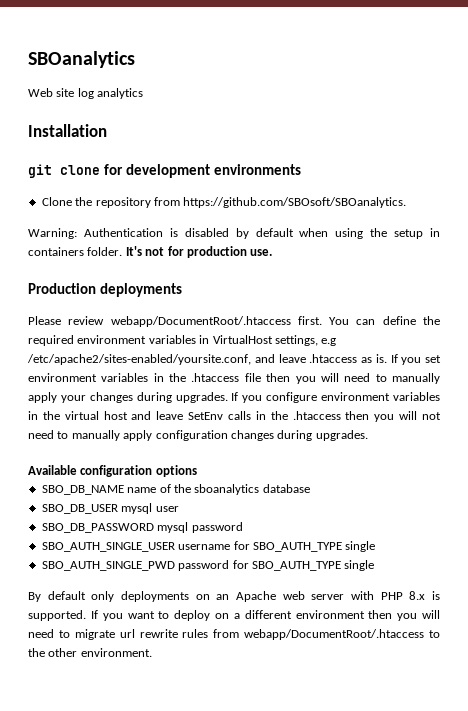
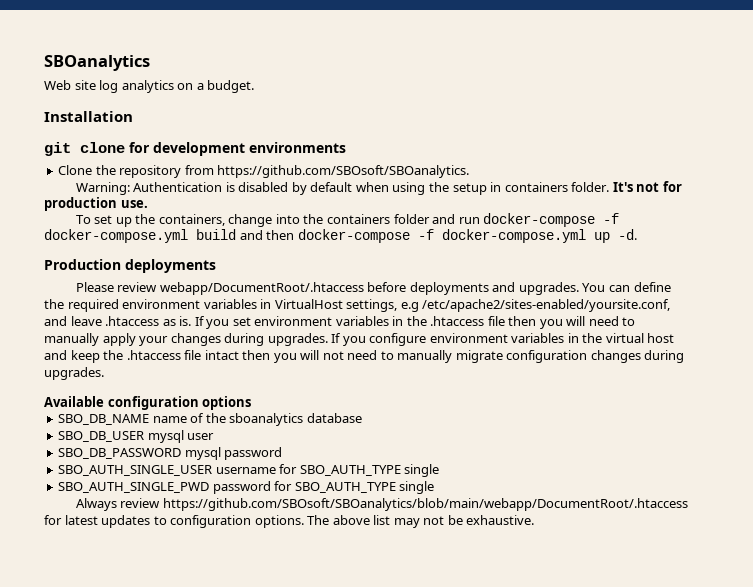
(144, 93) none -> [177,80,255,93] on a budget.
(273, 252) none -> [75,213,620,227] [44,229,637,243] // To set up the containers, change into the containers folder and run docker-compose -f docker-compose.yml build and then docker-compose -f docker-compose.yml up -d.
[297,316,322,325] first. -> [367,282,579,295] before deployments and upgrades.
[156,411,341,420] leave SetEnv calls in the .htaccess -> [70,350,239,363] keep the .htaccess file intact
[123,430,153,441] apply -> [455,350,503,363] migrate
[28,591,441,602] [28,610,440,621] [28,629,440,640] [28,648,152,657] By default only deployments on an Apache web server with PHP 8.x is supported. If you want to deploy on a different environment then you will need to migrate url rewrite rules from webapp/DocumentRoot/.htaccess to the other environment. -> [75,498,688,511] [44,515,535,528] Always review https://github.com/SBOsoft/SBOanalytics/blob/main/webapp/DocumentRoot/.htaccess for latest updates to configuration options. The above list may not be exhaustive.

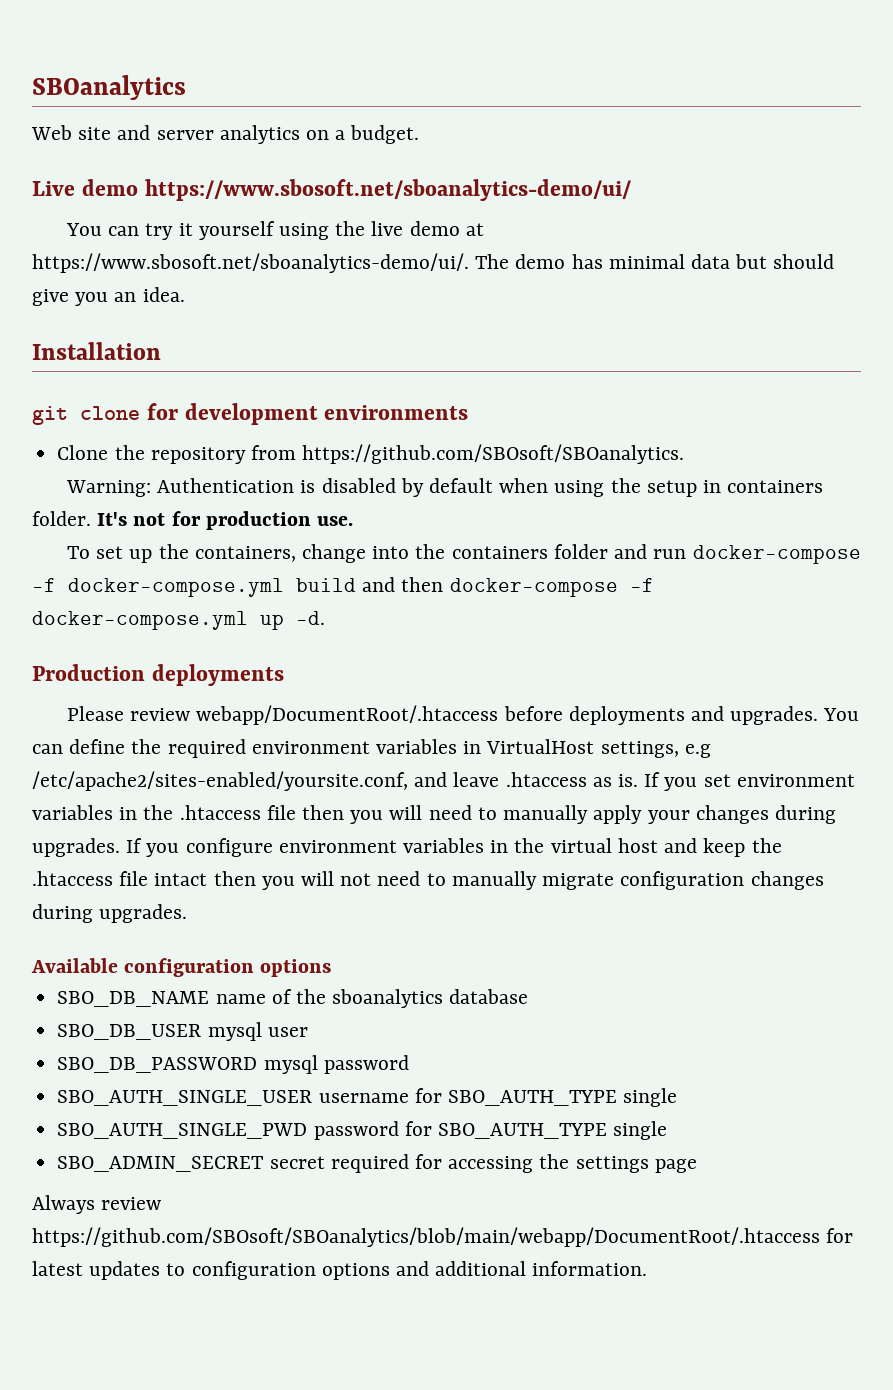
[99,80,119,93] log -> [117,125,214,140] and server
(255, 86) none -> [32,179,631,201] [66,221,484,240] [32,253,835,273] [32,287,185,306] // Live demo https://www.sbosoft.net/sboanalytics-demo/ui/ // You can try it yourself using the live demo at https://www.sbosoft.net/sboanalytics-demo/ui/. The demo has minimal data but should give you an idea.
(435, 487) none -> [57,1154,697,1173] // SBO_ADMIN_SECRET secret required for accessing the settings page
[254,515,535,528] options. The above list may not be exhaustive. -> [321,1261,648,1280] options and additional information.

